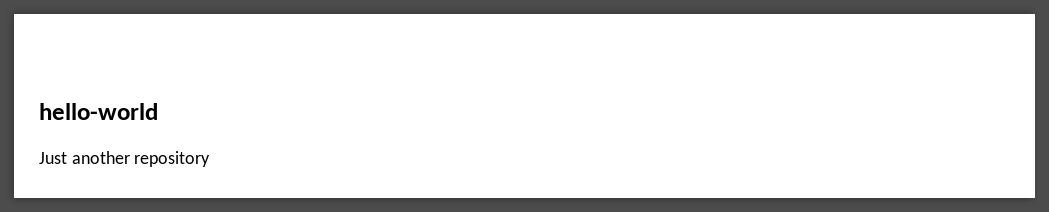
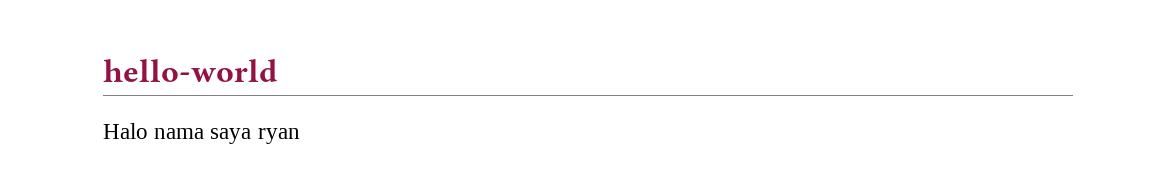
[39,151,211,167] Just another repository -> [103,123,300,144] Halo nama saya ryan

